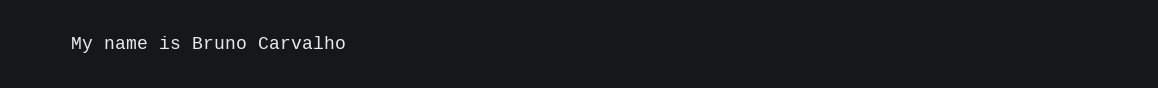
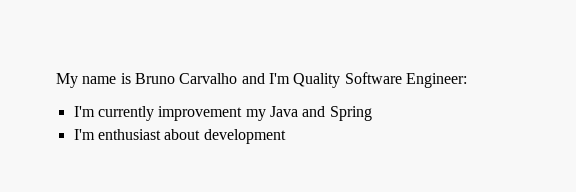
(346, 42) none -> [241,72,467,88] [73,106,372,121] [73,129,286,144] and I'm Quality Software Engineer: // I'm currently improvement my Java and Spring // I'm enthusiast about development

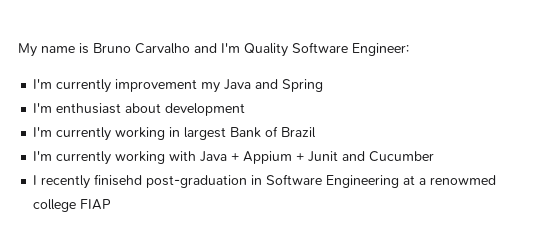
(286, 136) none -> [33,126,317,141] [33,151,435,165] [33,174,497,189] [33,199,112,212] // I'm currently working in largest Bank of Brazil // I'm currently working with Java + Appium + Junit and Cucumber // I recently finisehd post-graduation in Software Engineering at a renowmed college FIAP

